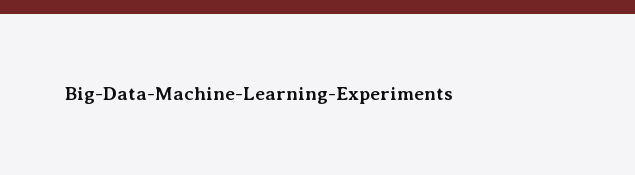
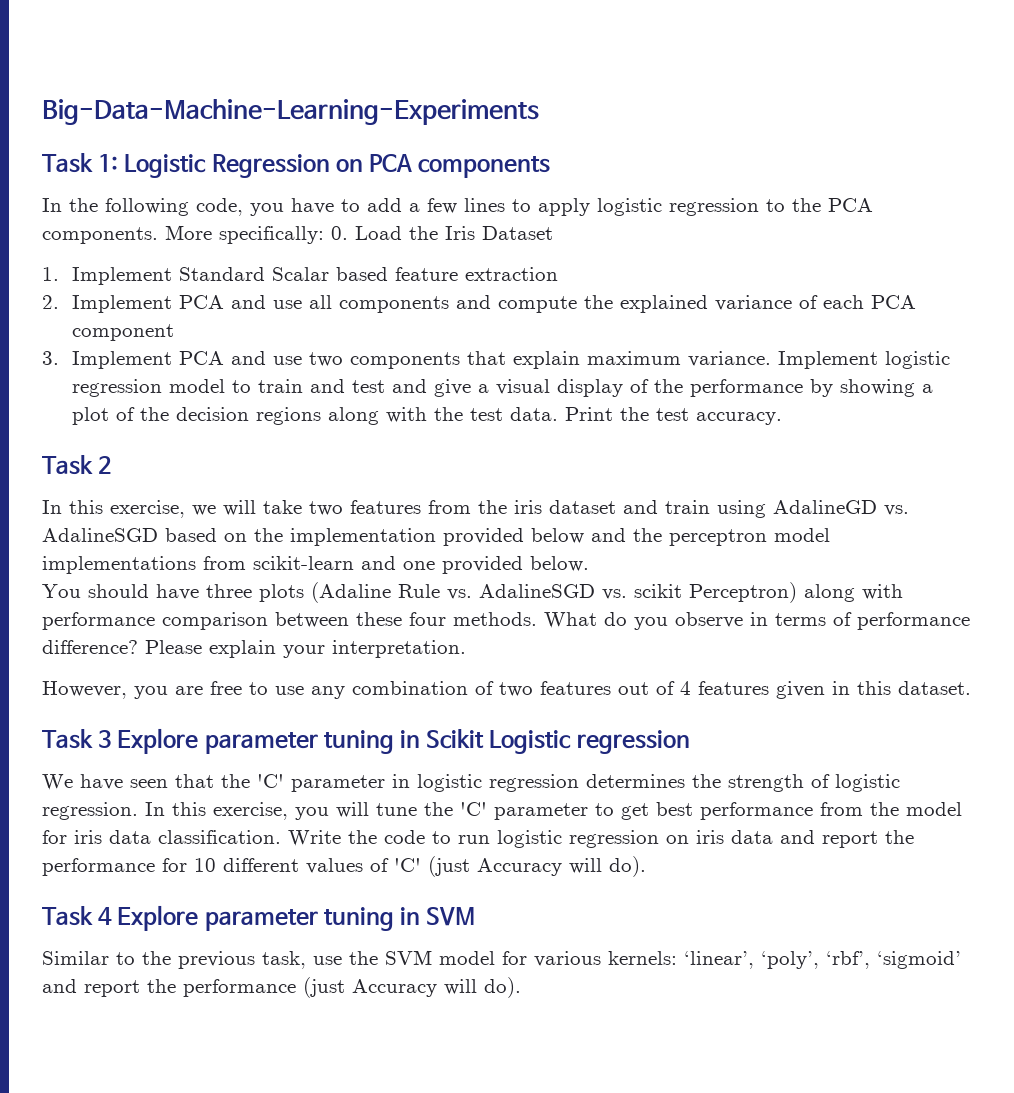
(453, 95) none -> [42,153,551,178] [42,198,873,216] [42,225,553,244] [42,267,559,285] [42,295,917,313] [72,324,175,341] [42,351,951,369] [72,379,934,397] [72,407,783,425] [42,455,112,475] [42,500,909,518] [42,528,830,546] [42,556,589,574] [42,582,903,603] [42,612,970,630] [42,640,466,658] [42,681,971,699] [42,728,690,754] [42,774,900,792] [42,802,962,820] [42,830,914,848] [42,856,646,877] [42,905,476,931] [42,950,961,969] [42,977,521,998] // Task 1: Logistic Regression on PCA components // In the following code, you have to add a few lines to apply logistic regression to the PCA components. More specifically: 0. Load the Iris Dataset // 1. Implement Standard Scalar based feature extraction // 2. Implement PCA and use all components and compute the explained variance of each PCA component // 3. Implement PCA and use two components that explain maximum variance. Implement logistic regression model to train and test and give a visual display of the performance by showing a plot of the decision regions along with the test data. Print the test accuracy. // Task 2 // In this exercise, we will take two features from the iris dataset and train using AdalineGD vs. AdalineSGD based on the implementation provided below and the perceptron model implementations from scikit-learn and one provided below. // You should have three plots (Adaline Rule vs. AdalineSGD vs. scikit Perceptron) along with performance comparison between these four methods. What do you observe in terms of performance difference? Please explain your interpretation. // However, you are free to use any combination of two features out of 4 features given in this dataset. // Task 3 Explore parameter tuning in Scikit Logistic regression // We have seen that the 'C' parameter in logistic regression determines the strength of logistic regression. In this exercise, you will tune the 'C' parameter to get best performance from the model for iris data classification. Write the code to run logistic regression on iris data and report the performance for 10 different values of 'C' (just Accuracy will do). // Task 4 Explore parameter tuning in SVM // Similar to the previous task, use the SVM model for various kernels: ‘linear’, ‘poly’, ‘rbf’, ‘sigmoid’ and report the performance (just Accuracy will do).

